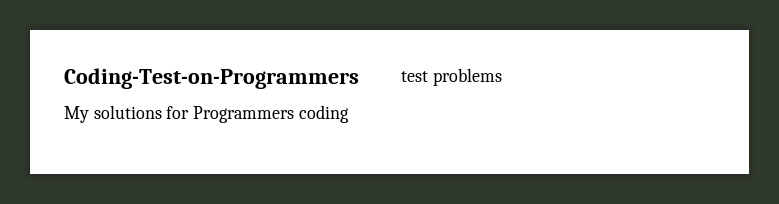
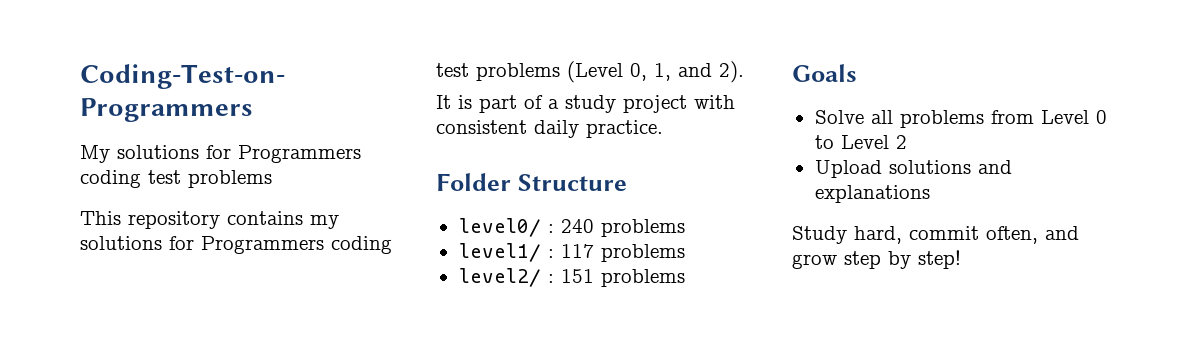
(502, 77) none -> [80,211,339,229] [80,236,392,254] [436,61,744,83] [436,95,735,113] [436,120,663,138] [436,173,627,191] [458,218,685,237] [458,243,685,262] [458,268,685,287] [792,64,857,82] [814,110,1107,128] [814,135,907,149] [814,160,1012,178] [814,185,930,203] [792,226,1079,244] [792,250,961,269] // This repository contains my solutions for Programmers coding test problems (Level 0, 1, and 2). // It is part of a study project with consistent daily practice. // Folder Structure // level0/ : 240 problems // level1/ : 117 problems // level2/ : 151 problems // Goals // Solve all problems from Level 0 to Level 2 // Upload solutions and explanations // Study hard, commit often, and grow step by step!

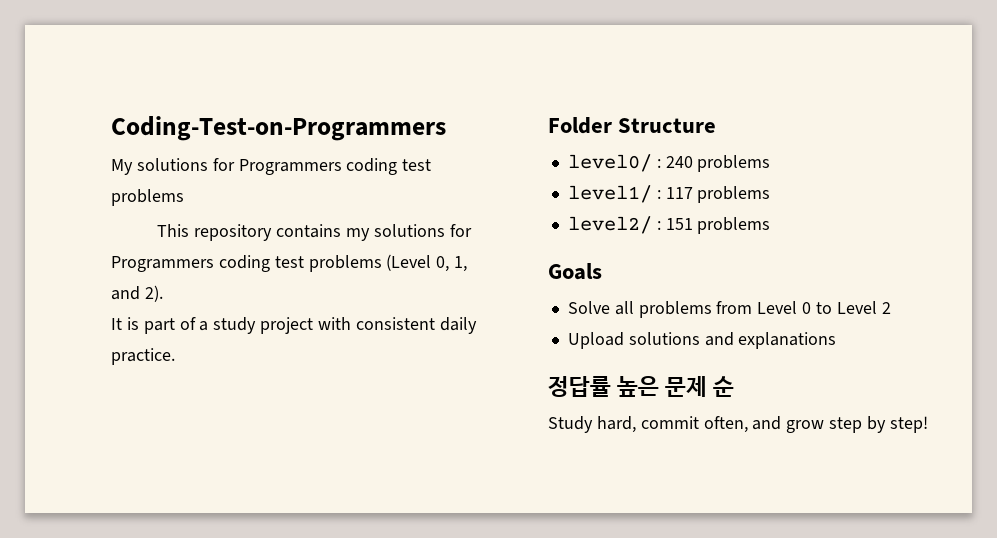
(930, 194) none -> [548,376,735,397] // 정답률 높은 문제 순

